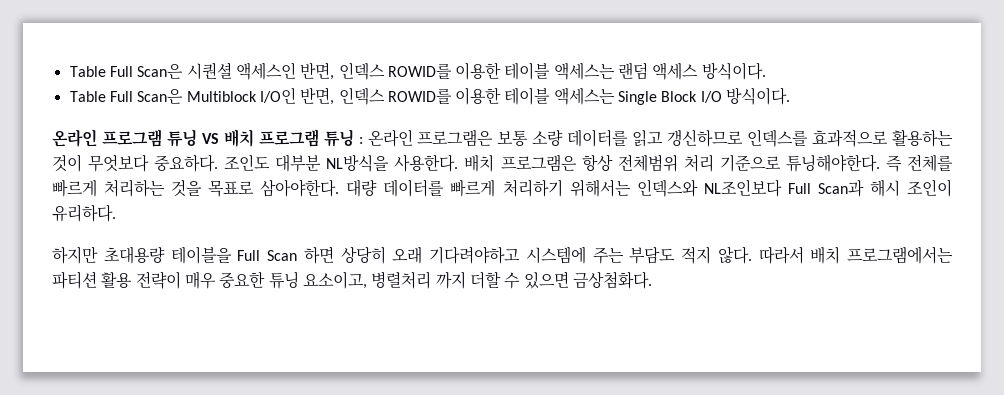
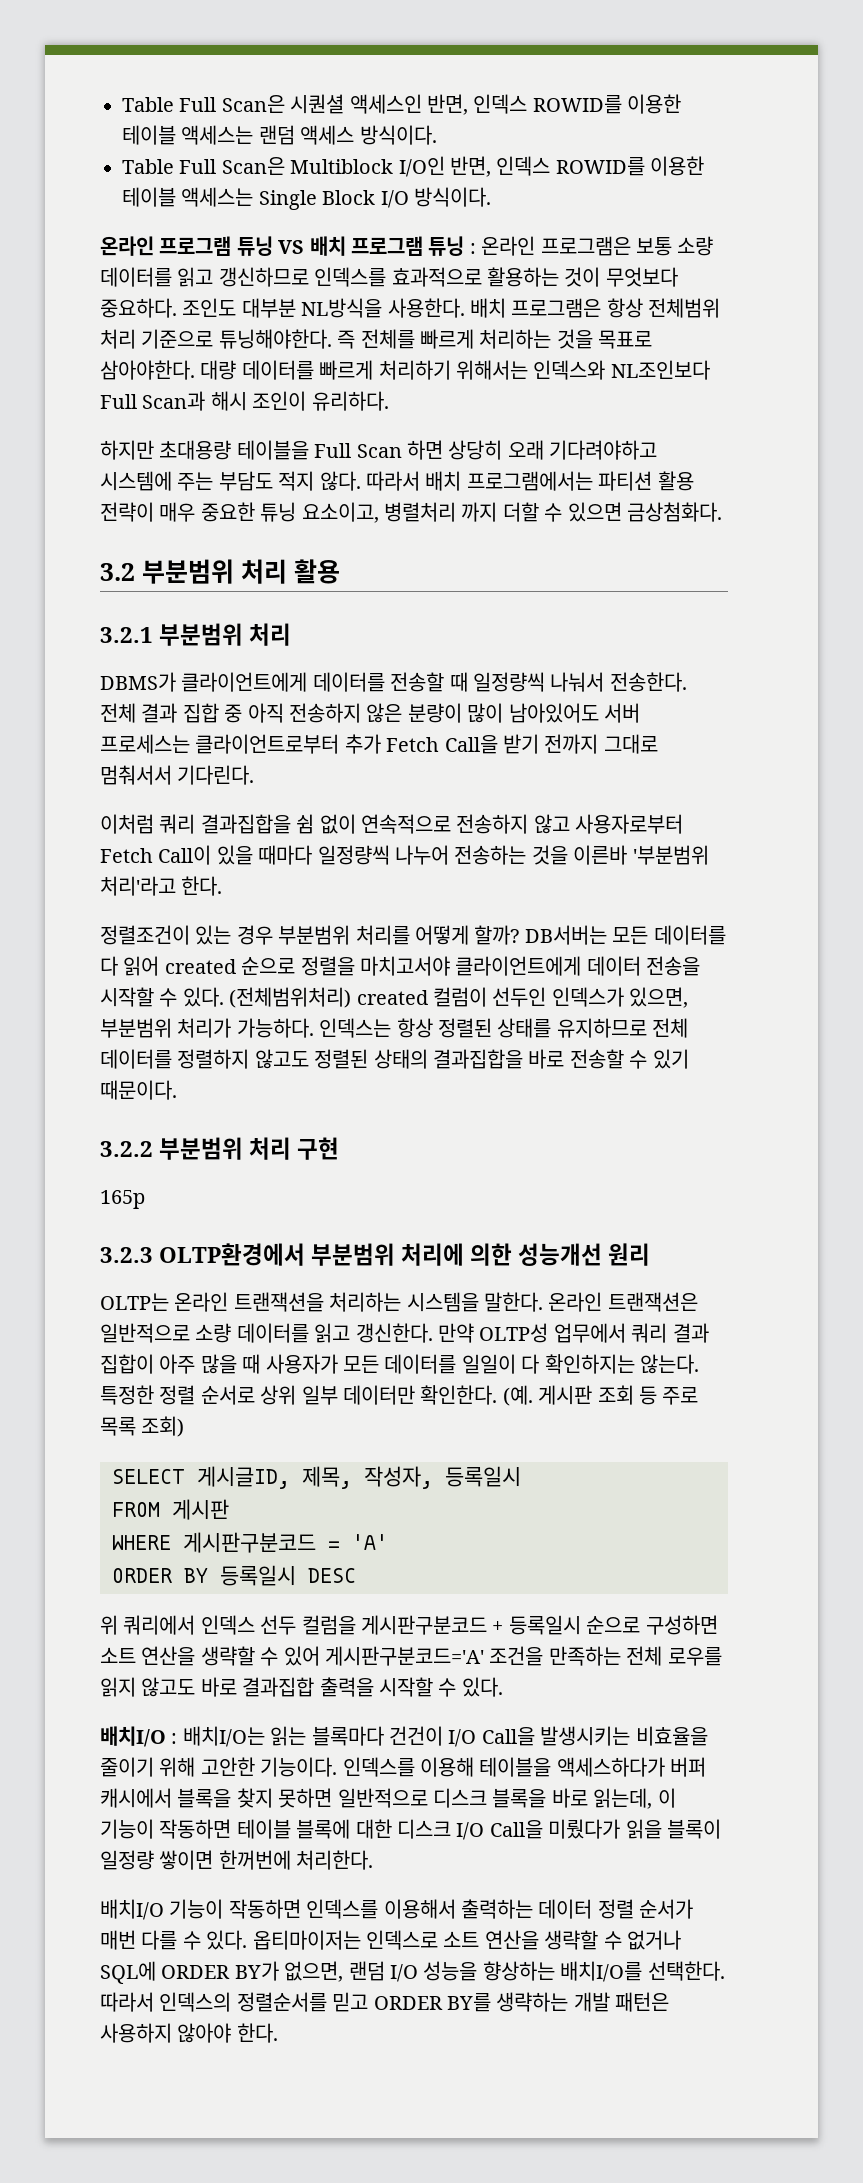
(652, 280) none -> [100,559,340,584] [100,623,292,646] [100,672,687,692] [100,703,640,723] [100,734,658,754] [100,765,255,785] [100,814,684,834] [100,845,709,865] [100,876,223,896] [100,925,726,945] [100,956,701,976] [100,987,689,1008] [100,1018,689,1038] [100,1049,689,1069] [100,1080,177,1100] [100,1137,340,1160] [100,1190,145,1209] [100,1243,651,1266] [100,1292,698,1312] [100,1323,709,1343] [100,1354,699,1374] [100,1385,699,1406] [100,1416,185,1437] [112,1466,521,1489] [112,1499,229,1520] [112,1532,388,1553] [112,1565,356,1586] [100,1615,718,1635] [100,1646,722,1666] [100,1677,503,1697] [100,1726,708,1747] [100,1757,707,1777] [100,1788,676,1809] [100,1819,721,1840] [100,1850,374,1870] [100,1899,694,1920] [100,1930,681,1950] [100,1961,725,1984] [100,1992,670,2012] [100,2023,278,2043] // 3.2 부분범위 처리 활용 // 3.2.1 부분범위 처리 // DBMS가 클라이언트에게 데이터를 전송할 때 일정량씩 나눠서 전송한다. 전체 결과 집합 중 아직 전송하지 않은 분량이 많이 남아있어도 서버 프로세스는 클라이언트로부터 추가 Fetch Call을 받기 전까지 그대로 멈춰서서 기다린다. // 이처럼 쿼리 결과집합을 쉼 없이 연속적으로 전송하지 않고 사용자로부터 Fetch Call이 있을 때마다 일정량씩 나누어 전송하는 것을 이른바 '부분범위 처리'라고 한다. // 정렬조건이 있는 경우 부분범위 처리를 어떻게 할까? DB서버는 모든 데이터를 다 읽어 created 순으로 정렬을 마치고서야 클라이언트에게 데이터 전송을 시작할 수 있다. (전체범위처리) created 컬럼이 선두인 인덱스가 있으면, 부분범위 처리가 가능하다. 인덱스는 항상 정렬된 상태를 유지하므로 전체 데이터를 정렬하지 않고도 정렬된 상태의 결과집합을 바로 전송할 수 있기 때문이다. // 3.2.2 부분범위 처리 구현 // 165p // 3.2.3 OLTP환경에서 부분범위 처리에 의한 성능개선 원리 // OLTP는 온라인 트랜잭션을 처리하는 시스템을 말한다. 온라인 트랜잭션은 일반적으로 소량 데이터를 읽고 갱신한다. 만약 OLTP성 업무에서 쿼리 결과 집합이 아주 많을 때 사용자가 모든 데이터를 일일이 다 확인하지는 않는다. 특정한 정렬 순서로 상위 일부 데이터만 확인한다. (예. 게시판 조회 등 주로 목록 조회) // SELECT 게시글ID, 제목, 작성자, 등록일시 // FROM 게시판 // WHERE 게시판구분코드 = 'A' // ORDER BY 등록일시 DESC // 위 쿼리에서 인덱스 선두 컬럼을 게시판구분코드 + 등록일시 순으로 구성하면 소트 연산을 생략할 수 있어 게시판구분코드='A' 조건을 만족하는 전체 로우를 읽지 않고도 바로 결과집합 출력을 시작할 수 있다. // 배치I/O : 배치I/O는 읽는 블록마다 건건이 I/O Call을 발생시키는 비효율을 줄이기 위해 고안한 기능이다. 인덱스를 이용해 테이블을 액세스하다가 버퍼 캐시에서 블록을 찾지 못하면 일반적으로 디스크 블록을 바로 읽는데, 이 기능이 작동하면 테이블 블록에 대한 디스크 I/O Call을 미뤘다가 읽을 블록이 일정량 쌓이면 한꺼번에 처리한다. // 배치I/O 기능이 작동하면 인덱스를 이용해서 출력하는 데이터 정렬 순서가 매번 다를 수 있다. 옵티마이저는 인덱스로 소트 연산을 생략할 수 없거나 SQL에 ORDER BY가 없으면, 랜덤 I/O 성능을 향상하는 배치I/O를 선택한다. 따라서 인덱스의 정렬순서를 믿고 ORDER BY를 생략하는 개발 패턴은 사용하지 않아야 한다.

